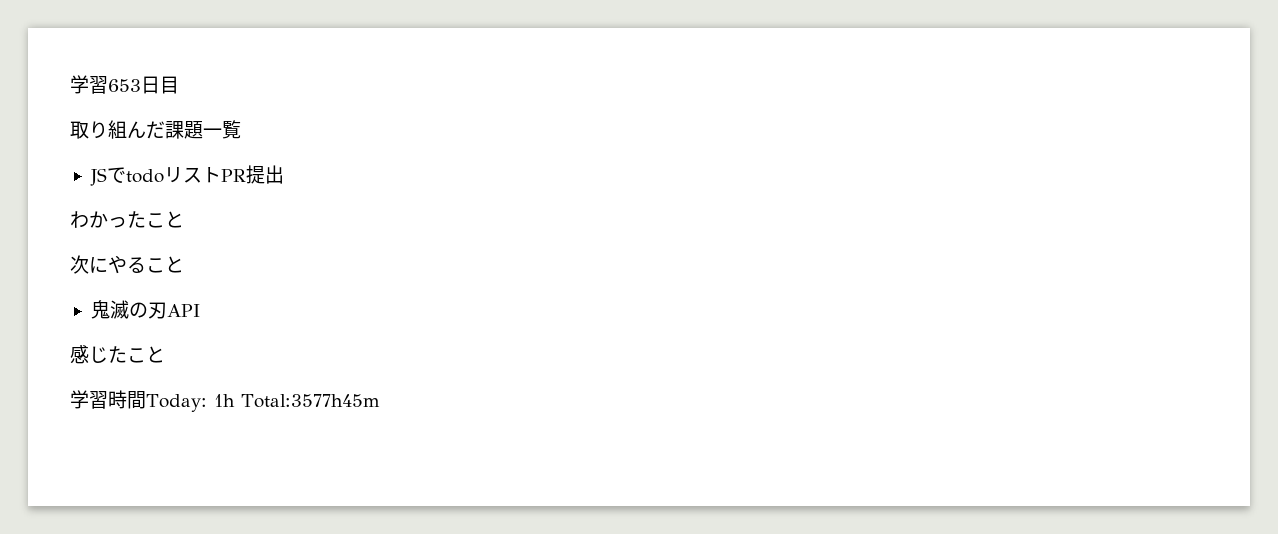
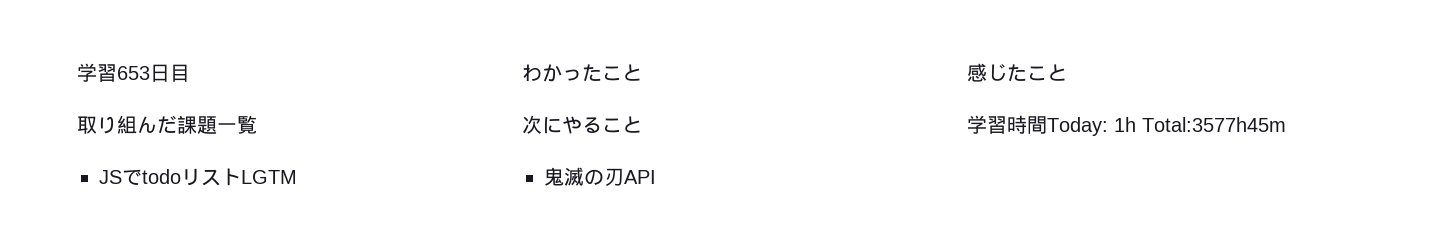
[220,165,284,184] PR提出 -> [241,170,297,184] LGTM

